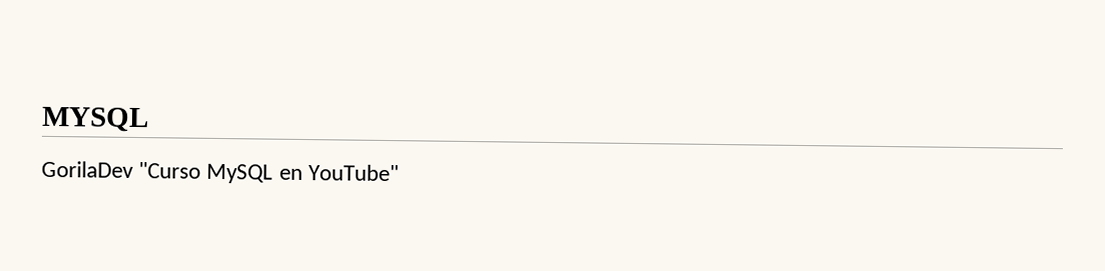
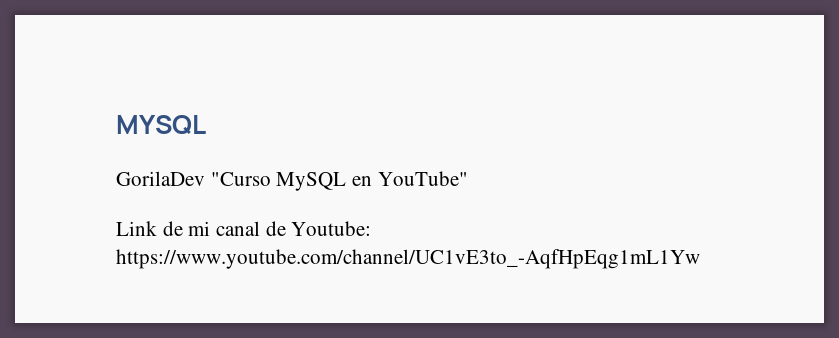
(399, 173) none -> [116,221,372,236] [116,249,700,269] // Link de mi canal de Youtube: https://www.youtube.com/channel/UC1vE3to_-AqfHpEqg1mL1Yw

